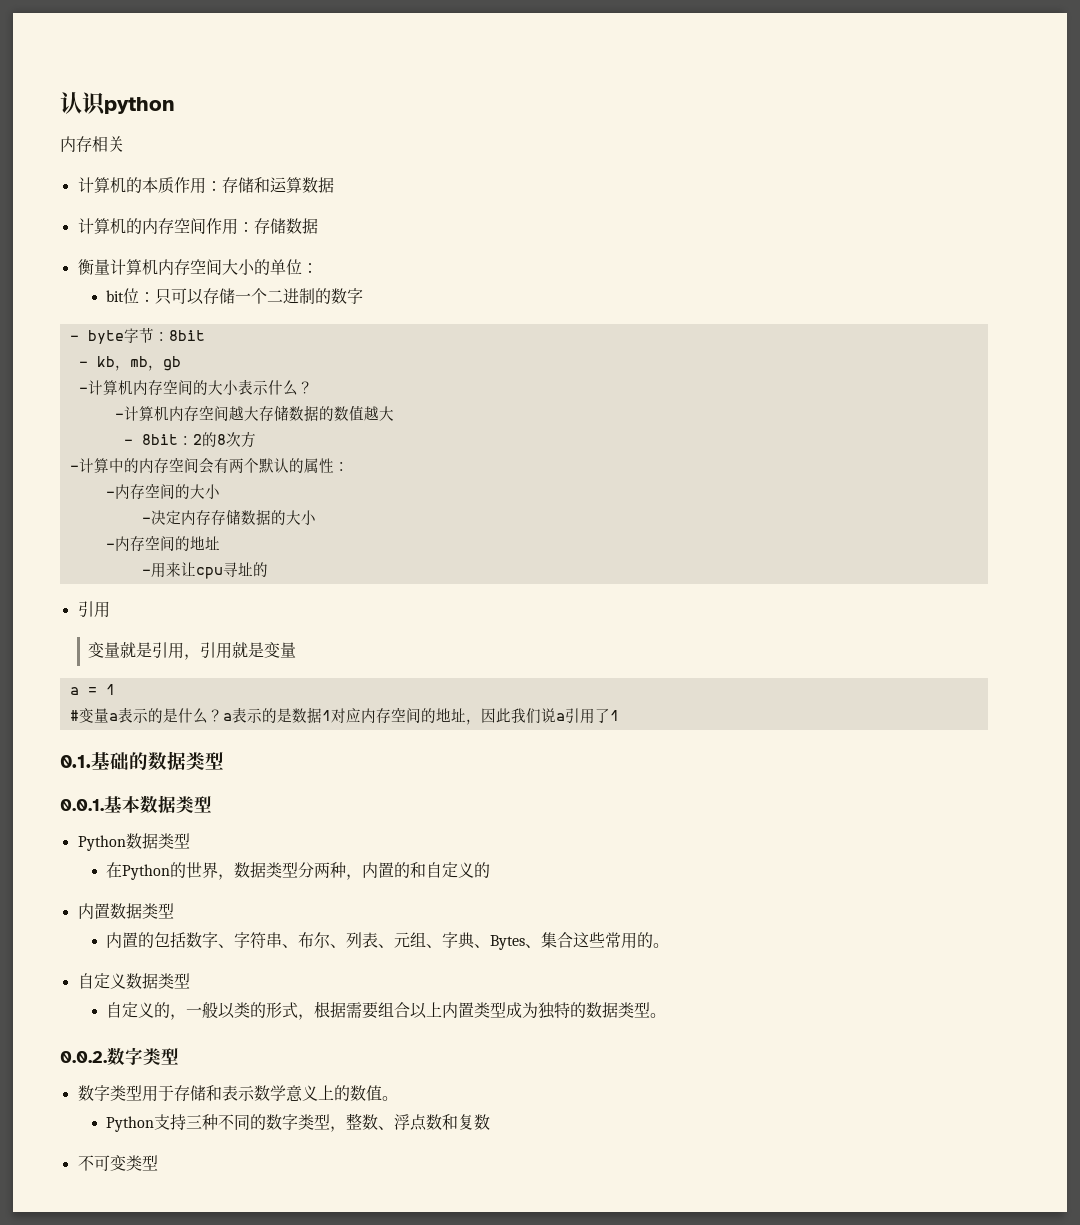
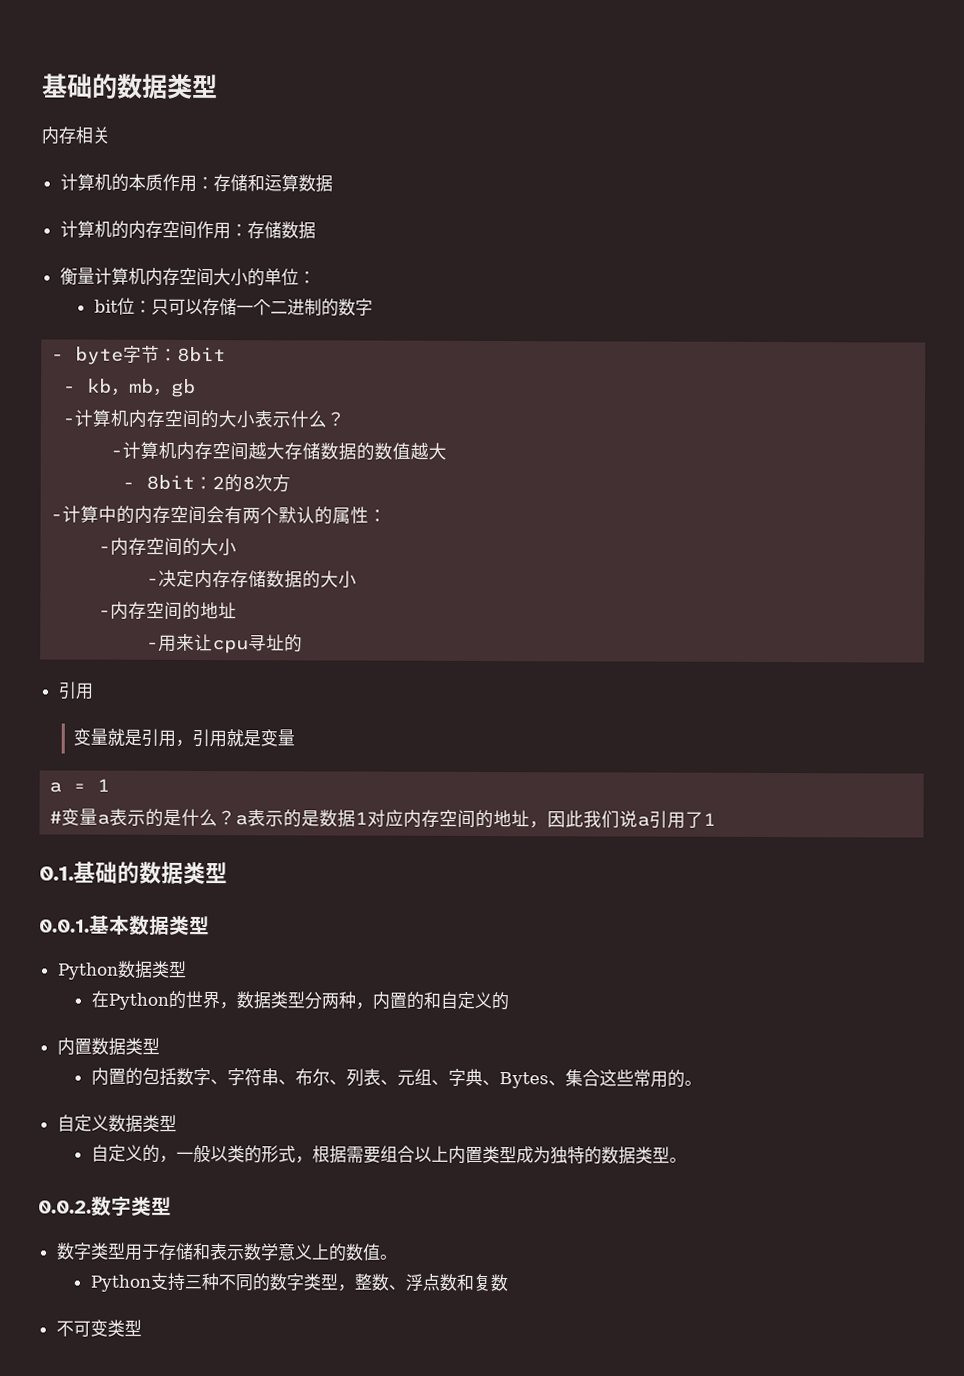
[60,92,175,116] 认识python -> [42,73,218,99] 基础的数据类型

